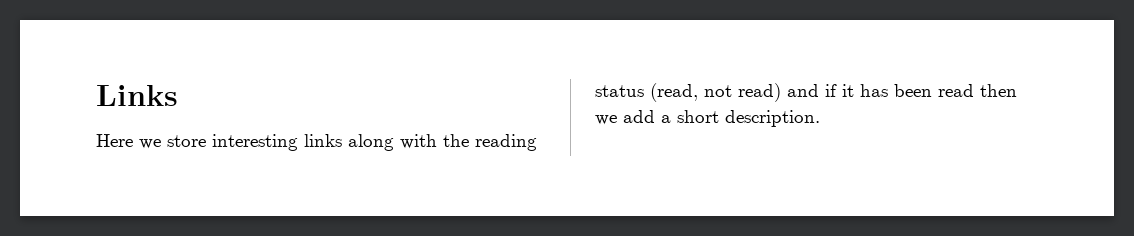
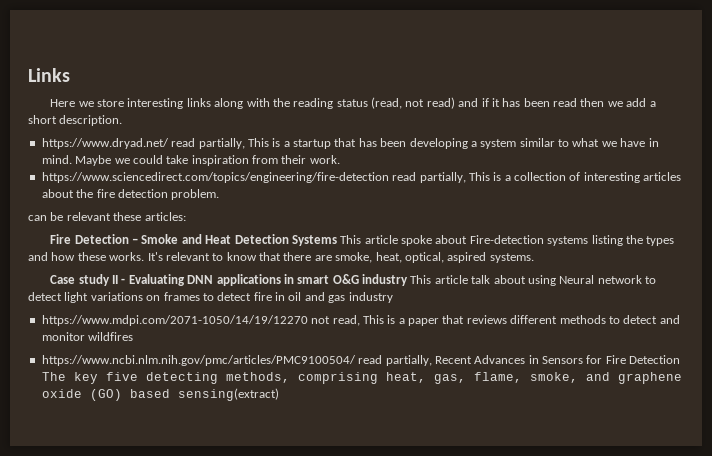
(820, 118) none -> [41,138,659,149] [41,155,340,166] [41,172,682,183] [41,189,220,200] [28,212,186,221] [50,234,675,246] [28,252,534,263] [50,274,657,286] [28,292,393,303] [41,315,680,326] [41,332,134,341] [41,355,681,366] [41,372,682,384] [41,388,279,401] // https://www.dryad.net/ read partially, This is a startup that has been developing a system similar to what we have in mind. Maybe we could take inspiration from their work. // https://www.sciencedirect.com/topics/engineering/fire-detection read partially, This is a collection of interesting articles about the fire detection problem. // can be relevant these articles: // Fire Detection – Smoke and Heat Detection Systems This article spoke about Fire-detection systems listing the types and how these works. It's relevant to know that there are smoke, heat, optical, aspired systems. // Case study II - Evaluating DNN applications in smart O&G industry This article talk about using Neural network to detect light variations on frames to detect fire in oil and gas industry // https://www.mdpi.com/2071-1050/14/19/12270 not read, This is a paper that reviews different methods to detect and monitor wildfires // https://www.ncbi.nlm.nih.gov/pmc/articles/PMC9100504/ read partially, Recent Advances in Sensors for Fire Detection The key five detecting methods, comprising heat, gas, flame, smoke, and graphene oxide (GO) based sensing(extract)

